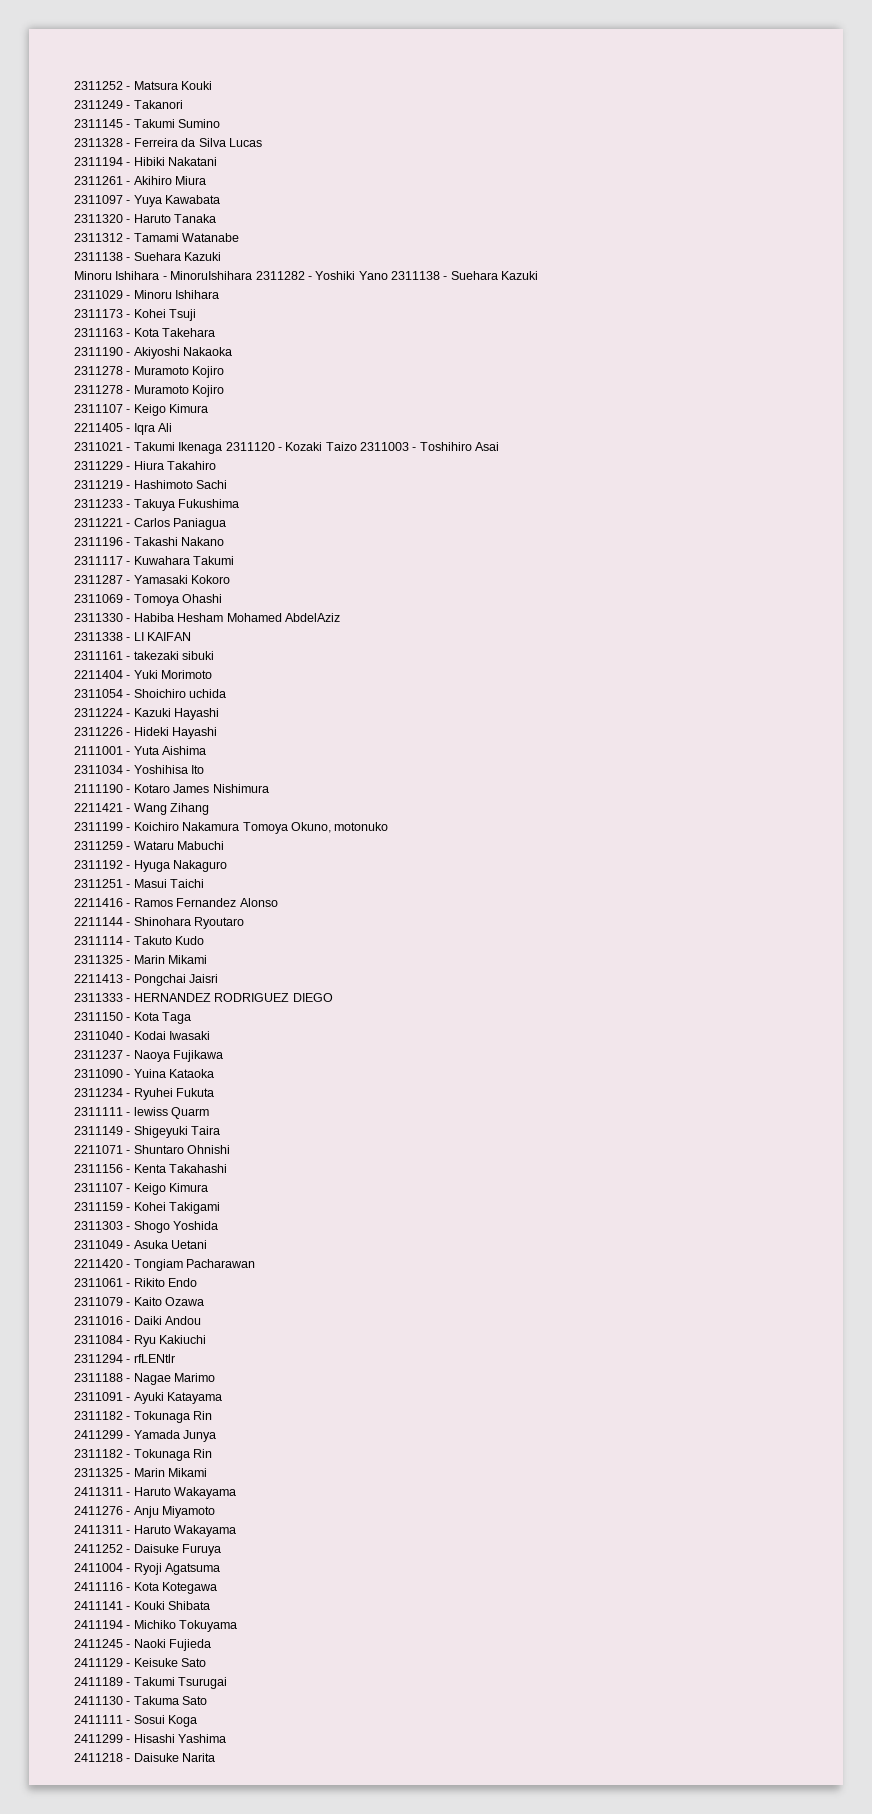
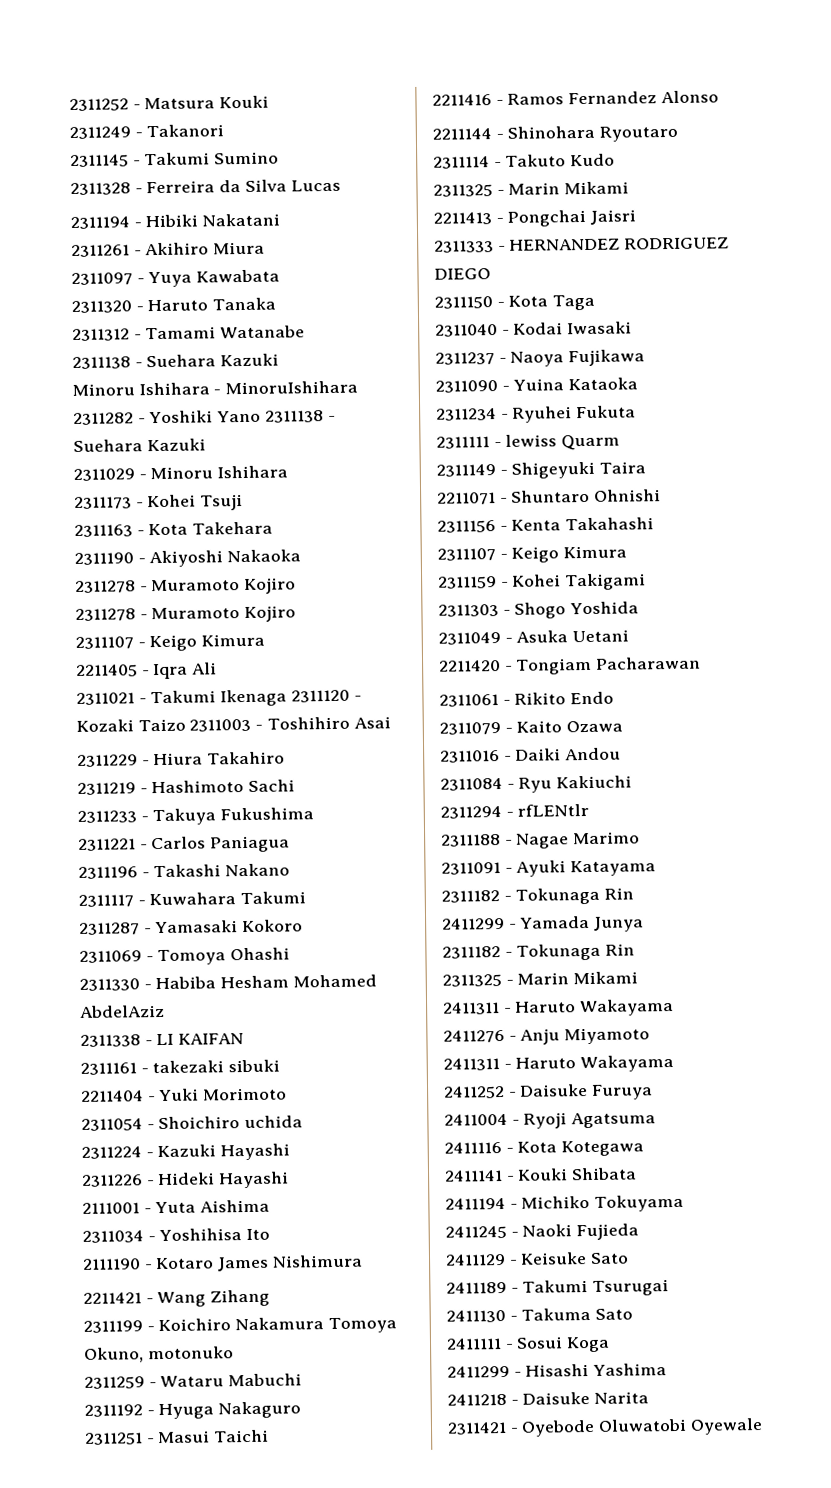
(216, 1757) none -> [447,1417,763,1437] // 2311421 - Oyebode Oluwatobi Oyewale

